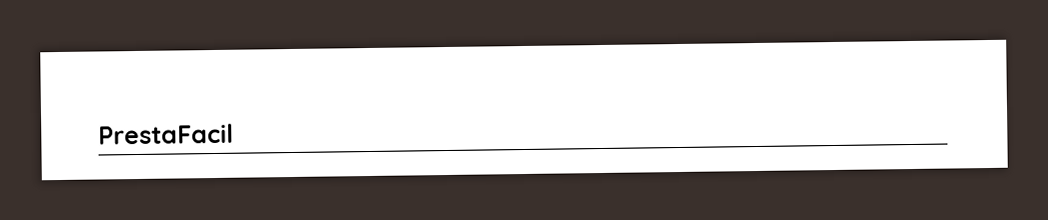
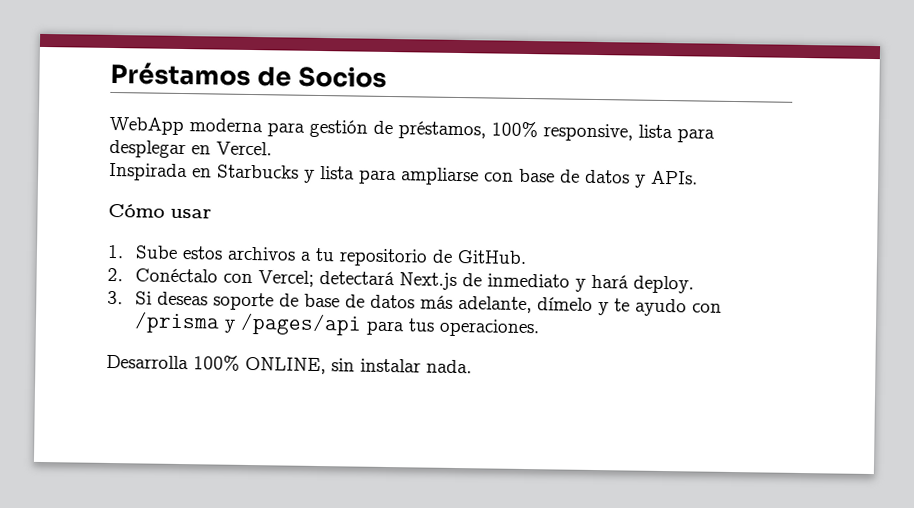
[98,123,234,145] PrestaFacil -> [110,61,387,88] [109,116,715,143] [109,139,272,159] [109,162,698,188] [108,203,212,219] [107,244,527,267] [107,267,694,294] [107,290,722,317] [133,311,540,338] [106,354,472,375] Préstamos de Socios // WebApp moderna para gestión de préstamos, 100% responsive, lista para desplegar en Vercel. // Inspirada en Starbucks y lista para ampliarse con base de datos y APIs. // Cómo usar // 1. Sube estos archivos a tu repositorio de GitHub. // 2. Conéctalo con Vercel; detectará Next.js de inmediato y hará deploy. // 3. Si deseas soporte de base de datos más adelante, dímelo y te ayudo con /prisma y /pages/api para tus operaciones. // Desarrolla 100% ONLINE, sin instalar nada.

